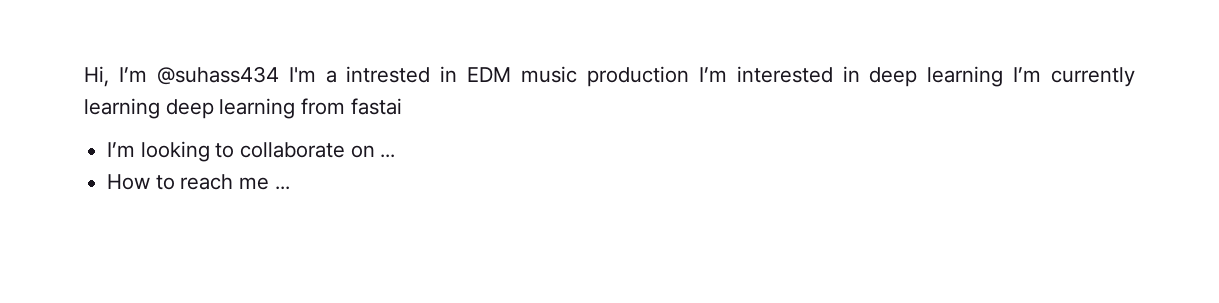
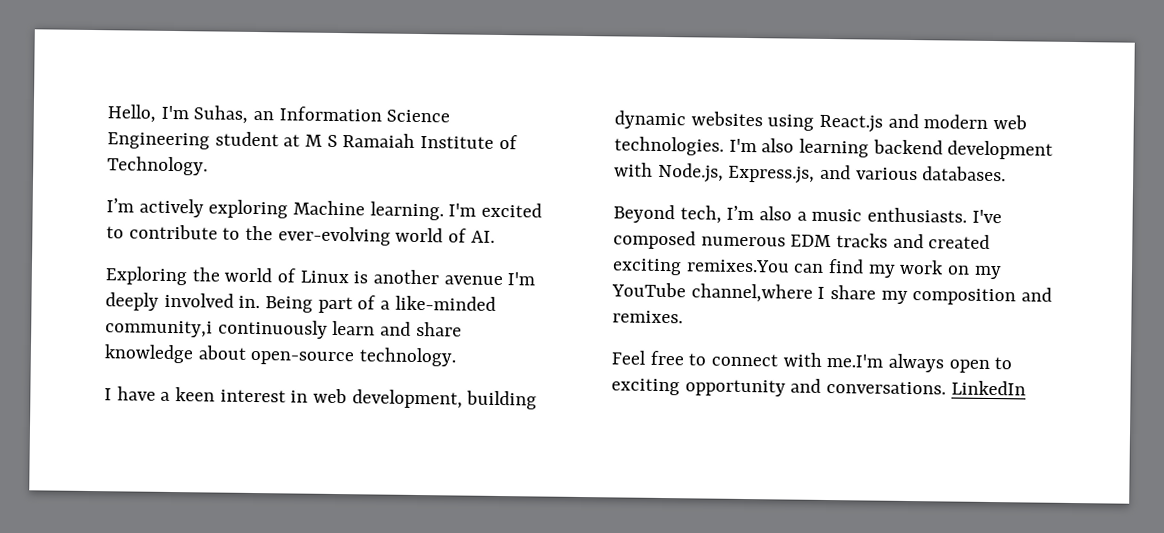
[84,66,1135,87] [84,98,402,119] [107,141,396,162] [107,174,290,190] Hi, I’m @suhass434 I'm a intrested in EDM music production I’m interested in deep learning I’m currently learning deep learning from fastai // I’m looking to collaborate on ... // How to reach me ... -> [107,104,451,124] [107,131,518,150] [107,156,208,176] [106,198,543,221] [106,224,495,246] [105,266,536,286] [105,292,496,314] [105,319,462,339] [104,344,457,367] [104,386,538,410] [614,110,1028,133] [614,136,1054,160] [614,162,1007,184] [613,204,1002,224] [613,230,991,250] [612,258,1002,280] [611,282,1053,306] [612,310,683,324] [611,350,1013,373] [611,378,1026,397] Hello, I'm Suhas, an Information Science Engineering student at M S Ramaiah Institute of Technology. // I’m actively exploring Machine learning. I'm excited to contribute to the ever-evolving world of AI. // Exploring the world of Linux is another avenue I'm deeply involved in. Being part of a like-minded community,i continuously learn and share knowledge about open-source technology. // I have a keen interest in web development, building dynamic websites using React.js and modern web technologies. I'm also learning backend development with Node.js, Express.js, and various databases. // Beyond tech, I’m also a music enthusiasts. I've composed numerous EDM tracks and created exciting remixes.You can find my work on my YouTube channel,where I share my composition and remixes. // Feel free to connect with me.I'm always open to exciting opportunity and conversations. LinkedIn

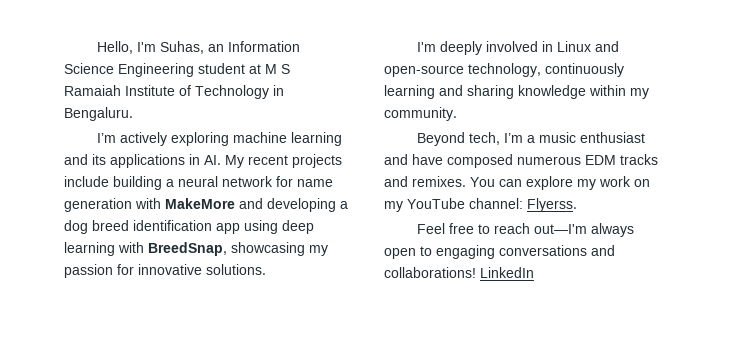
[107,156,208,176] Technology. -> [195,85,284,99] [64,107,133,121] Technology in Bengaluru.
[293,200,543,221] [106,224,495,246] [105,266,536,286] [105,292,496,314] [105,319,462,339] [104,344,457,367] [104,386,538,410] [614,110,1028,133] [614,136,1054,160] [614,162,1007,184] Machine learning. I'm excited to contribute to the ever-evolving world of AI. // Exploring the world of Linux is another avenue I'm deeply involved in. Being part of a like-minded community,i continuously learn and share knowledge about open-source technology. // I have a keen interest in web development, building dynamic websites using React.js and modern web technologies. I'm also learning backend development with Node.js, Express.js, and various databases. -> [232,132,342,146] [64,154,342,168] [64,176,333,190] [64,198,348,212] [64,220,314,234] [64,242,328,256] [64,264,266,278] [416,41,619,55] [384,63,624,77] [384,85,649,99] [384,107,457,121] machine learning and its applications in AI. My recent projects include building a neural network for name generation with MakeMore and developing a dog breed identification app using deep learning with BreedSnap, showcasing my passion for innovative solutions. // I'm deeply involved in Linux and open-source technology, continuously learning and sharing knowledge within my community.
[759,206,793,221] also -> (523, 138) none
[867,207,1002,224] enthusiasts. I've -> [579,132,645,143] [384,154,443,165] enthusiast and have
[928,234,991,249] [612,258,865,276] created exciting remixes.You can find -> [412,176,573,190] remixes. You can explore
[690,283,1053,306] [612,310,683,324] [611,350,1013,373] [611,378,947,397] channel,where I share my composition and remixes. // Feel free to connect with me.I'm always open to exciting opportunity and conversations. -> [469,198,577,212] [416,223,634,237] [384,245,615,259] [384,267,476,278] channel: Flyerss. // Feel free to reach out—I'm always open to engaging conversations and collaborations!

